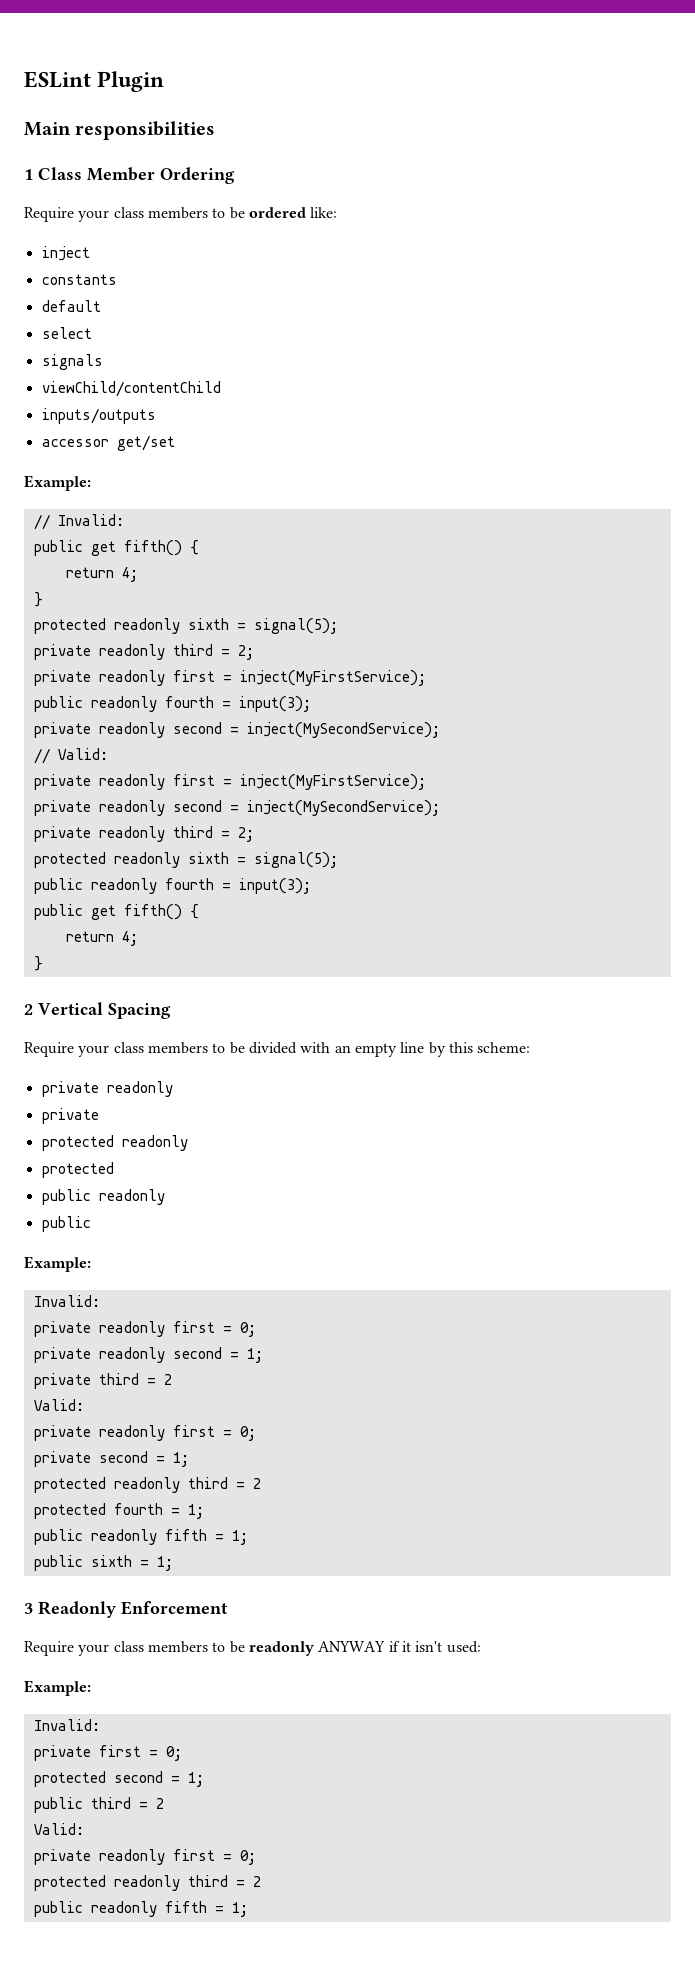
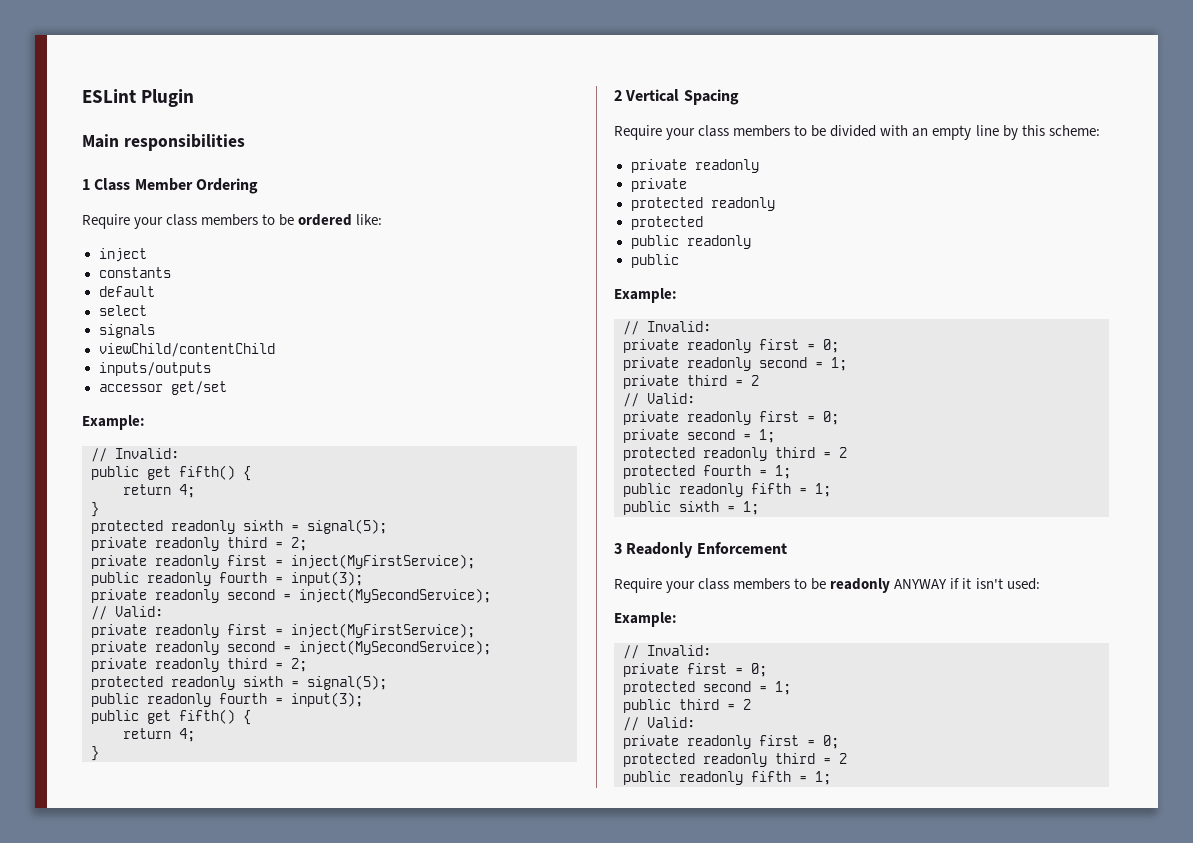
(91, 1264) none -> [623,321,639,335] //
(172, 1379) none -> [623,393,639,407] //
(91, 1688) none -> [623,645,639,659] //
(164, 1803) none -> [623,717,639,731] //

